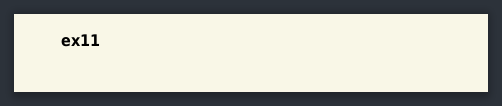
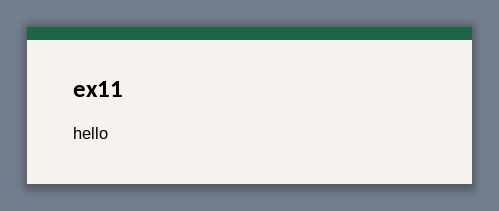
(100, 40) none -> [73,127,108,139] // hello

